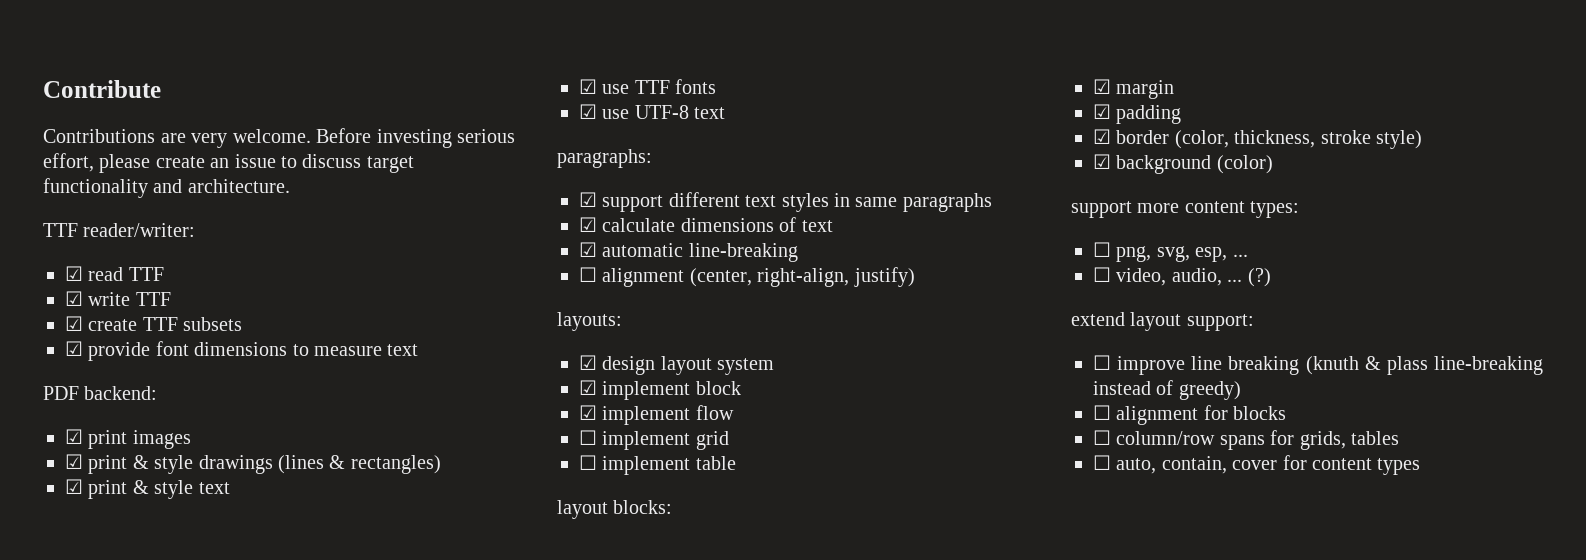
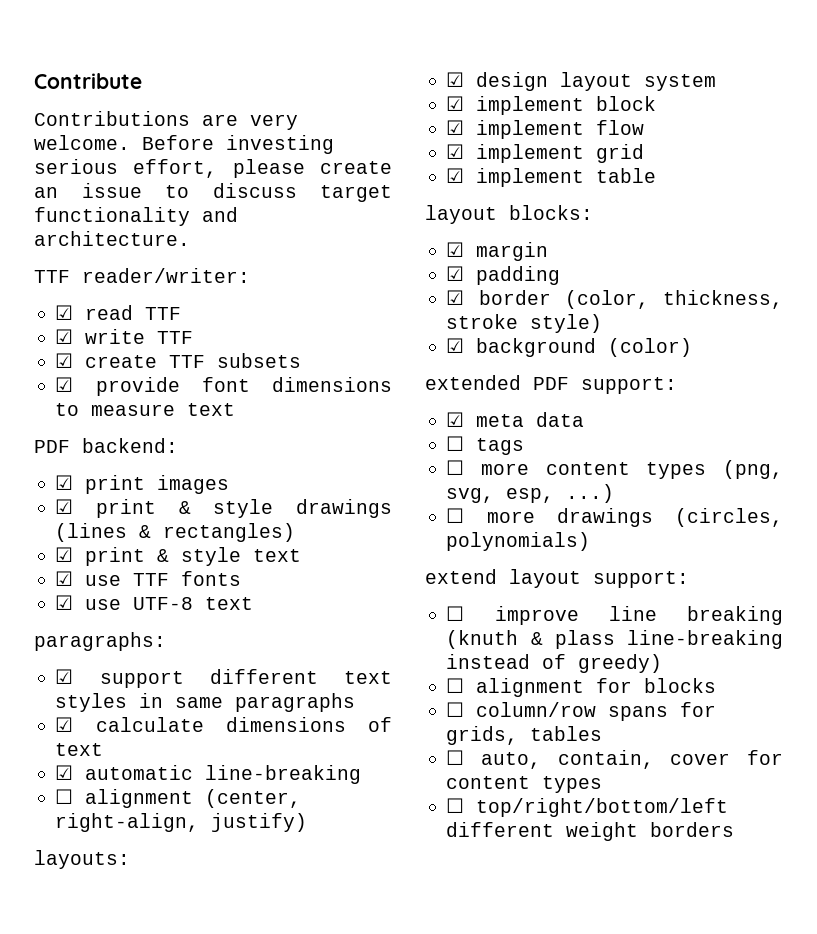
[579,430,597,445] ☐ -> [446,144,465,159] ☑
[579,455,597,470] ☐ -> [446,168,465,183] ☑
[1071,201,1300,218] [1093,242,1248,262] [1093,267,1271,287] support more content types: // ☐ png, svg, esp, ... // ☐ video, audio, ... (?) -> [425,375,677,394] [446,412,585,427] [446,436,525,455] [446,460,783,479] [446,484,615,503] [446,508,783,527] [446,532,591,551] extended PDF support: // ☑ meta data // ☐ tags // ☐ more content types (png, svg, esp, ...) // ☐ more drawings (circles, polynomials)
(1421, 466) none -> [446,798,729,817] [446,822,735,841] // ☐ top/right/bottom/left different weight borders

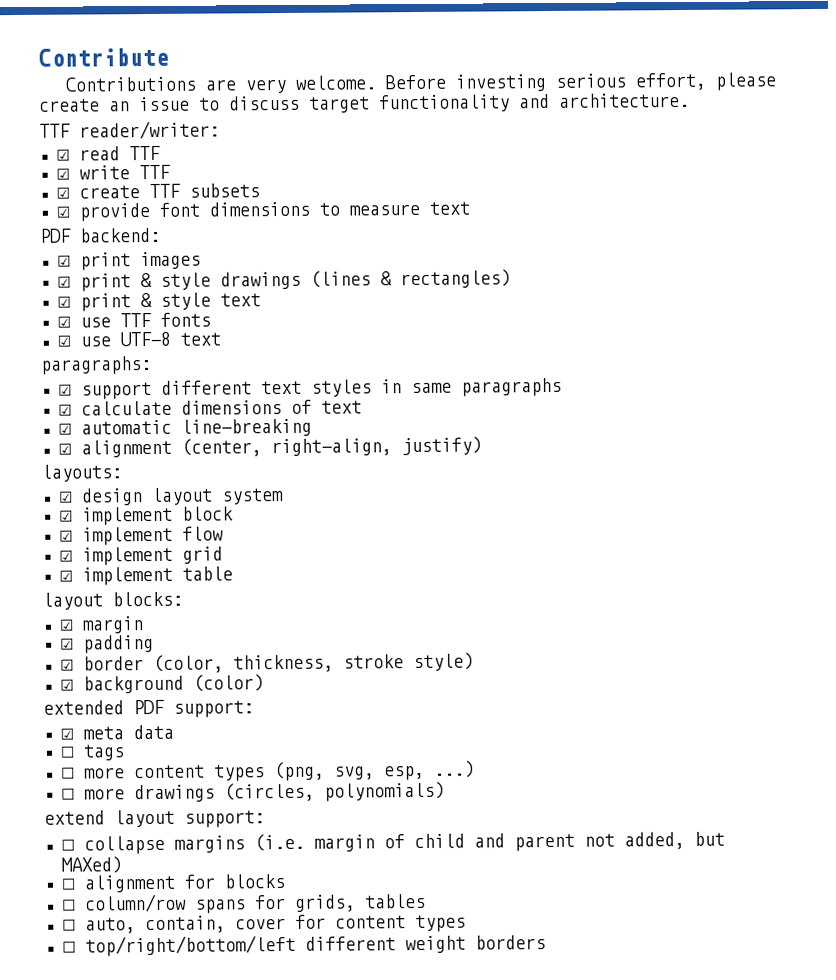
[55,789,74,804] ☐ -> [57,443,72,455] ☑
[494,606,783,625] [446,630,783,649] [446,654,663,673] improve line breaking (knuth & plass line-breaking instead of greedy) -> [83,831,725,855] [60,856,122,874] collapse margins (i.e. margin of child and parent not added, but MAXed)

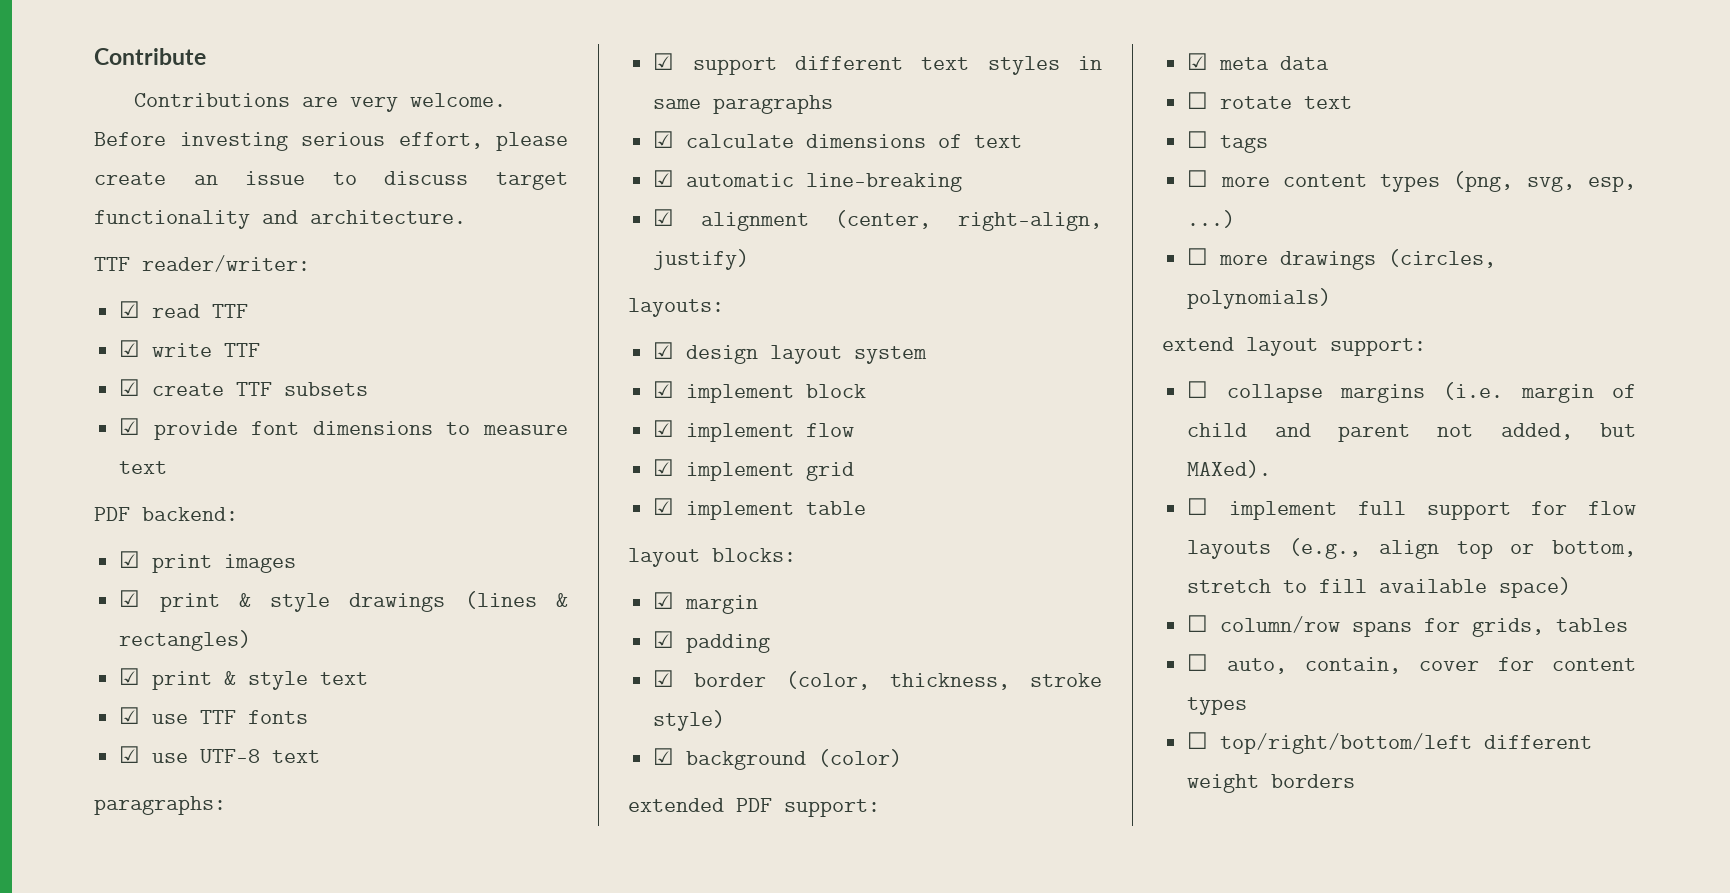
(174, 732) none -> [1187,92,1353,109] // ☐ rotate text
[60,856,122,874] [60,874,285,893] MAXed) // ☐ alignment for blocks -> [1187,460,1272,478] [1187,498,1636,520] [1187,538,1636,559] [1187,577,1572,598] MAXed). // ☐ implement full support for flow layouts (e.g., align top or bottom, stretch to fill available space)

